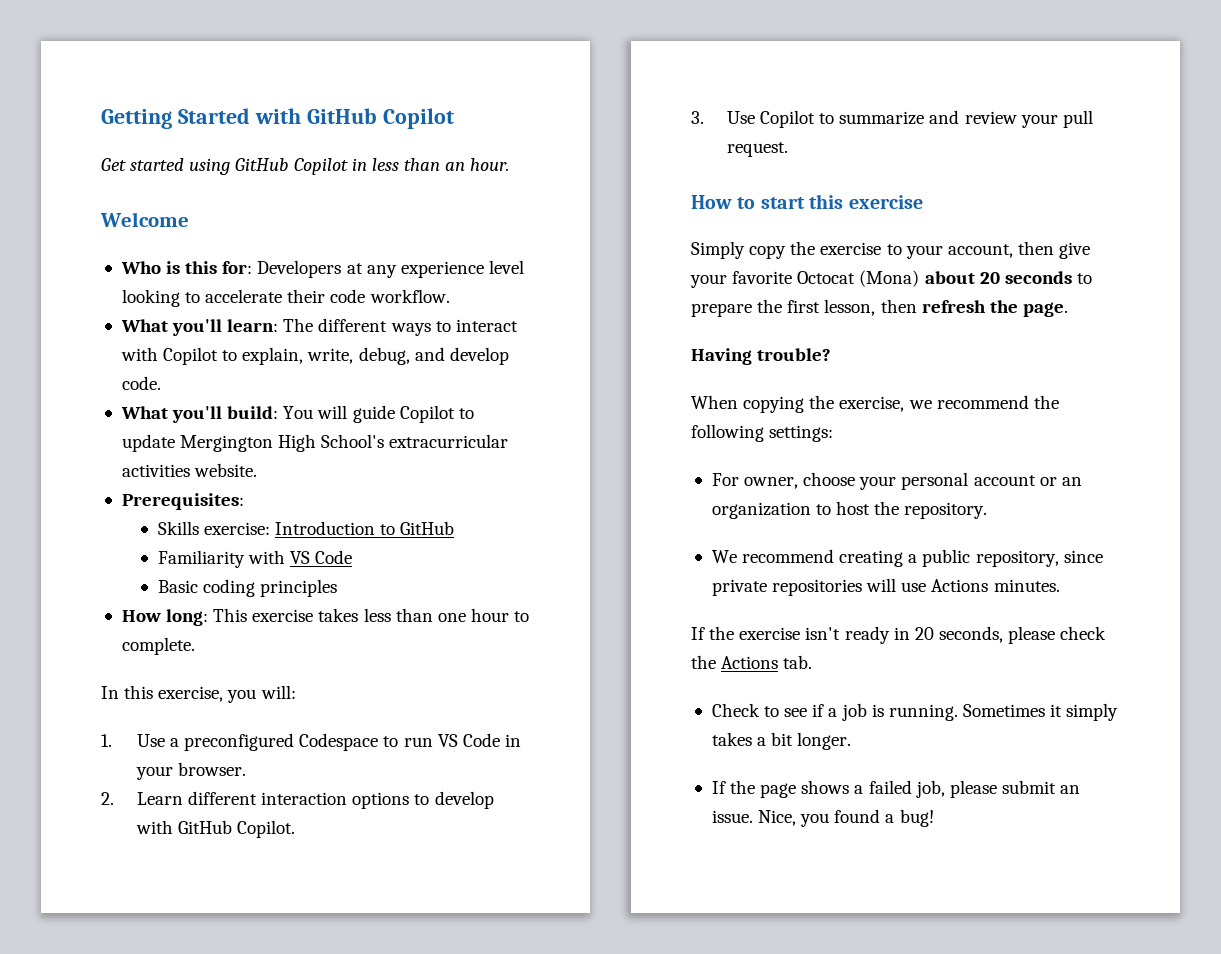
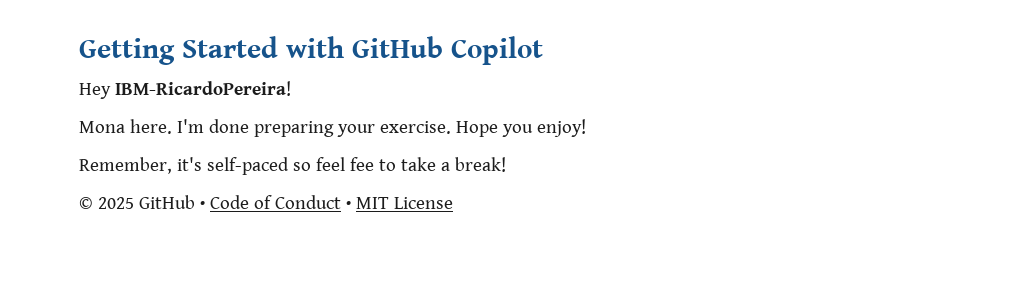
[101,158,510,175] [100,212,189,227] [120,260,524,278] [121,289,450,307] [120,318,518,336] [120,347,509,365] [121,376,161,390] [120,405,474,423] [121,434,509,452] [121,463,258,477] [121,493,244,510] [157,521,455,535] [157,550,353,568] [157,579,338,597] [121,608,530,626] [121,637,195,655] [101,685,296,703] [101,733,522,751] [135,762,247,780] [101,791,494,809] [135,820,296,838] [691,110,1093,128] [726,142,788,157] [691,194,923,209] [691,241,1091,259] [690,270,1092,288] [691,299,1068,317] [691,348,832,365] [691,395,1059,413] [691,424,834,442] [711,472,1082,490] [711,501,988,519] [711,549,1103,567] [711,578,1060,596] [691,626,1107,644] [691,655,813,669] [711,703,1119,721] [711,732,852,750] [711,780,1081,798] [711,809,934,827] Get started using GitHub Copilot in less than an hour. // Welcome // Who is this for: Developers at any experience level looking to accelerate their code workflow. // What you'll learn: The different ways to interact with Copilot to explain, write, debug, and develop code. // What you'll build: You will guide Copilot to update Mergington High School's extracurricular activities website. // Prerequisites: // Skills exercise: Introduction to GitHub // Familiarity with VS Code // Basic coding principles // How long: This exercise takes less than one hour to complete. // In this exercise, you will: // 1. Use a preconfigured Codespace to run VS Code in your browser. // 2. Learn different interaction options to develop with GitHub Copilot. // 3. Use Copilot to summarize and review your pull request. // How to start this exercise // Simply copy the exercise to your account, then give your favorite Octocat (Mona) about 20 seconds to prepare the first lesson, then refresh the page. // Having trouble? // When copying the exercise, we recommend the following settings: // For owner, choose your personal account or an organization to host the repository. // We recommend creating a public repository, since private repositories will use Actions minutes. // If the exercise isn't ready in 20 seconds, please check the Actions tab. // Check to see if a job is running. Sometimes it simply takes a bit longer. // If the page shows a failed job, please submit an issue. Nice, you found a bug! -> [79,81,291,99] [79,119,586,137] [79,157,506,175] [79,195,453,209] Hey IBM-RicardoPereira! // Mona here. I'm done preparing your exercise. Hope you enjoy! // Remember, it's self-paced so feel fee to take a break! // © 2025 GitHub • Code of Conduct • MIT License

